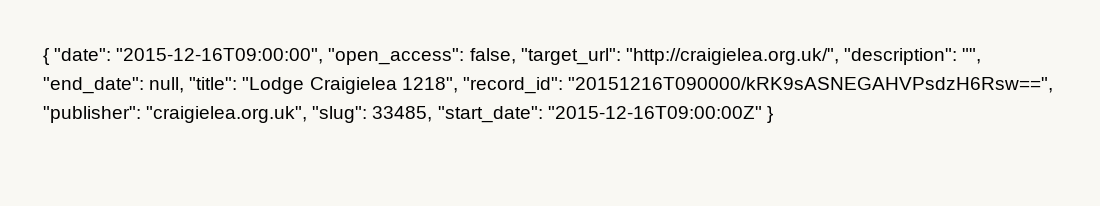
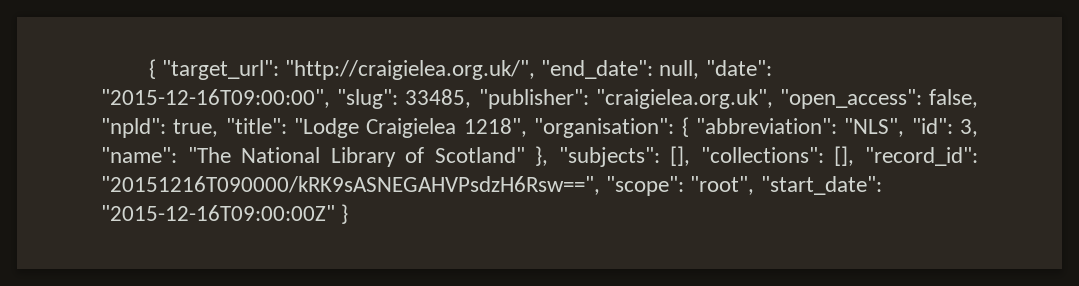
[43,48,982,65] [43,77,1053,94] [43,106,433,123] { "date": "2015-12-16T09:00:00", "open_access": false, "target_url": "http://craigielea.org.uk/", "description": "", "end_date": null, "title": "Lodge Craigielea 1218", "record_id": "20151216T090000/kRK9sASNEGAHVPsdzH6Rsw==", "publisher": "craigielea.org.uk", "slug": 33485, -> [148,59,772,80] [101,89,978,109] [101,117,979,138] [101,146,978,167] [101,176,755,196] { "target_url": "http://craigielea.org.uk/", "end_date": null, "date": "2015-12-16T09:00:00", "slug": 33485, "publisher": "craigielea.org.uk", "open_access": false, "npld": true, "title": "Lodge Craigielea 1218", "organisation": { "abbreviation": "NLS", "id": 3, "name": "The National Library of Scotland" }, "subjects": [], "collections": [], "record_id": "20151216T090000/kRK9sASNEGAHVPsdzH6Rsw==", "scope": "root",

